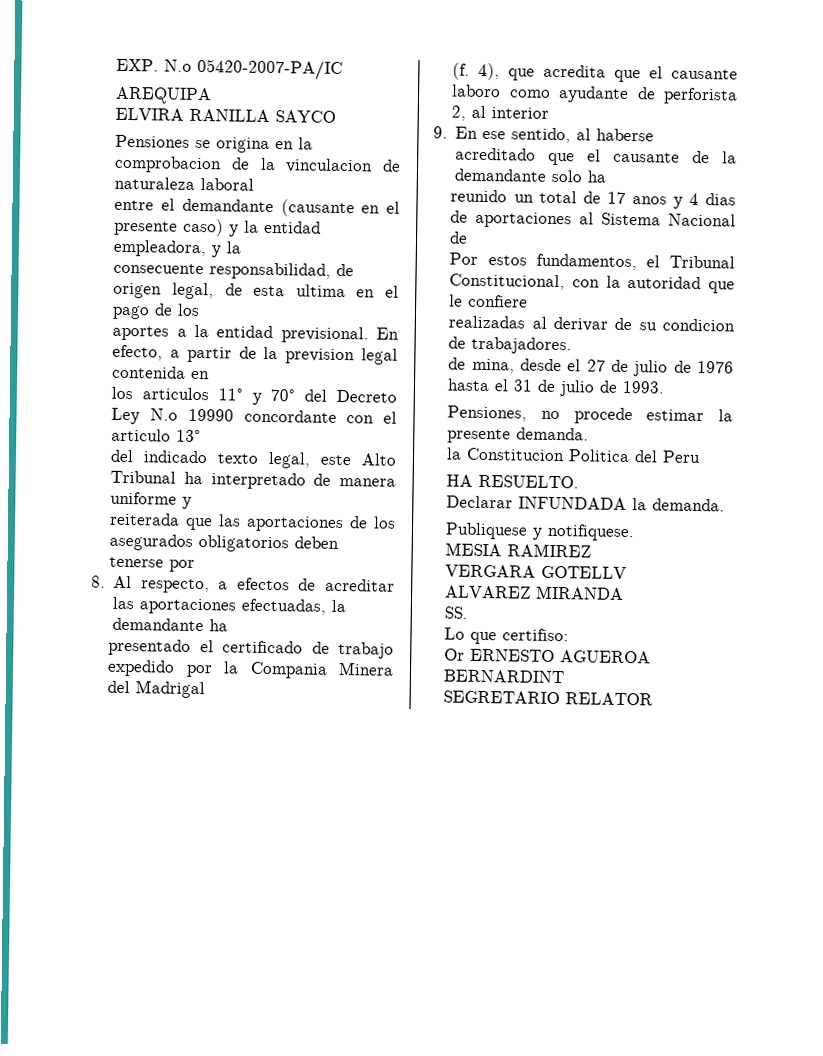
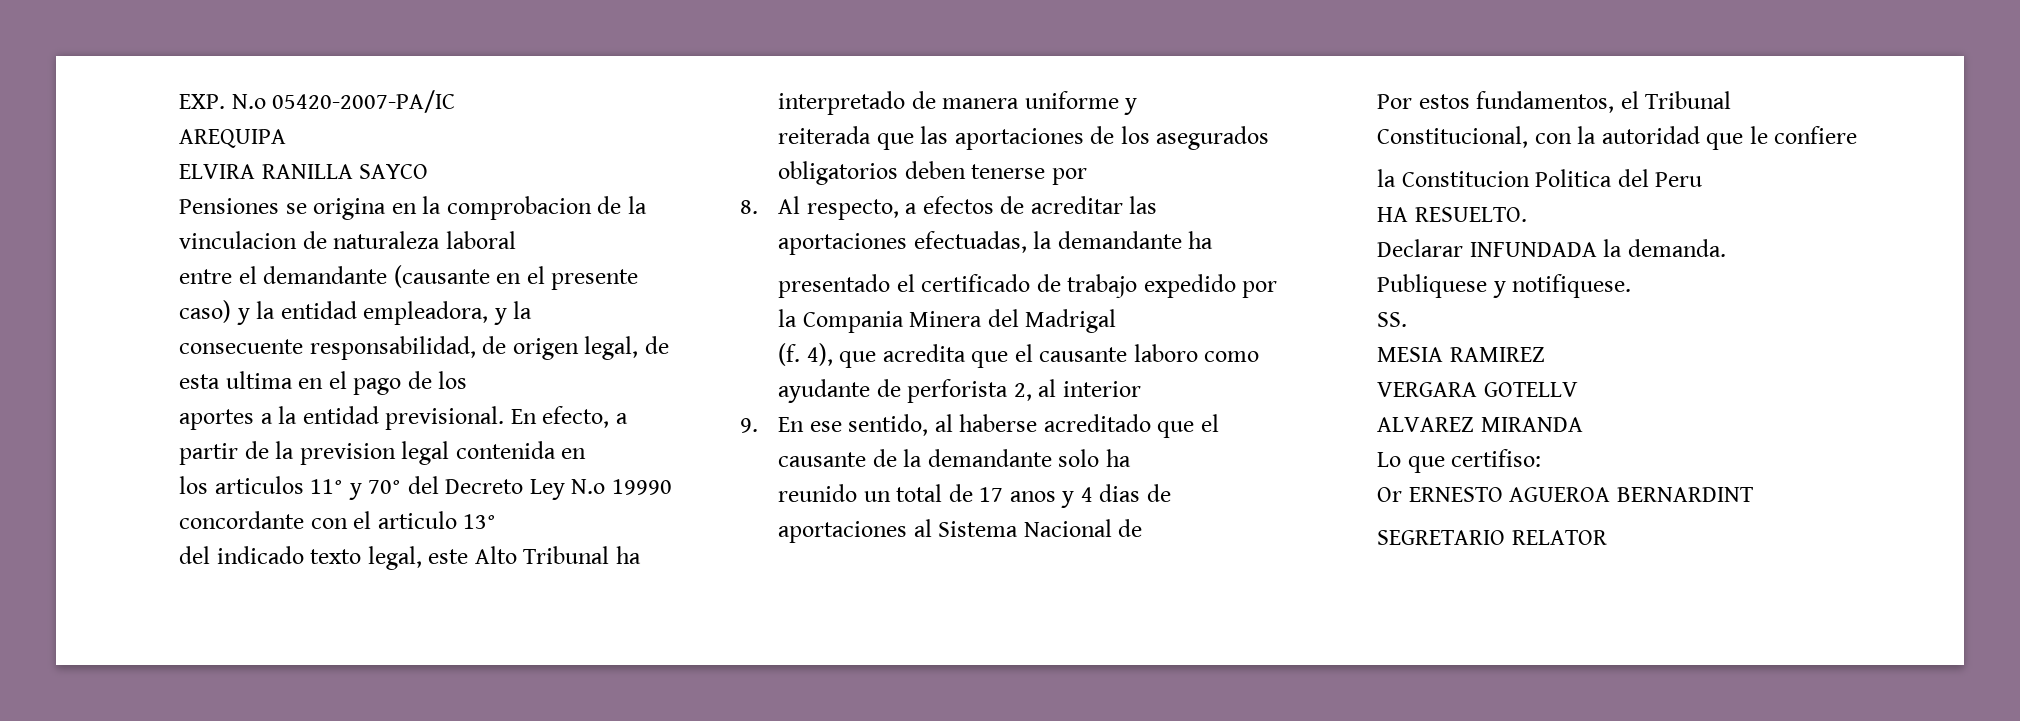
[448,315,735,332] [448,336,573,355] [448,357,734,377] [447,378,666,397] [447,405,733,425] [447,427,590,444] // realizadas al derivar de su condicion de trabajadores. // de mina, desde el 27 de julio de 1976 hasta el 31 de julio de 1993. // Pensiones, no procede estimar la presente demanda. -> (1858, 135) none
(636, 532) none -> [1377,312,1408,327] // SS.
[444,606,469,619] // SS. -> (1583, 424) none

